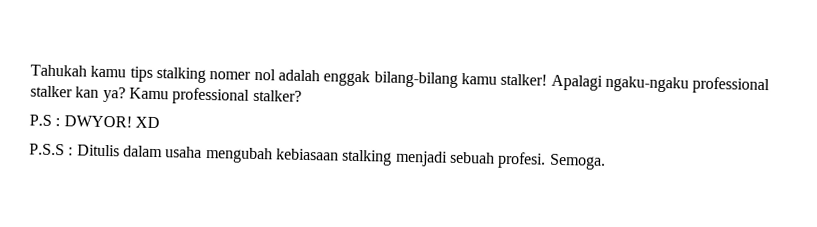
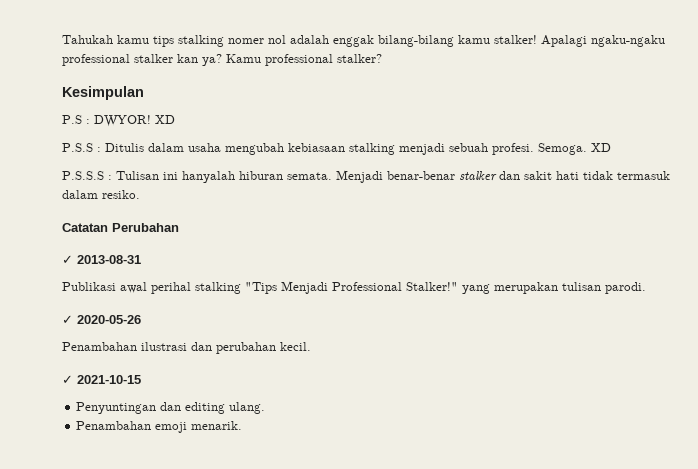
(302, 95) none -> [62,86,144,100] // Kesimpulan
(606, 161) none -> [591,143,611,152] [62,170,670,183] [62,190,140,199] [62,223,179,232] [62,255,141,264] [62,281,646,294] [62,315,141,324] [62,342,311,354] [62,375,141,384] [76,402,266,414] [76,421,243,433] XD // P.S.S.S : Tulisan ini hanyalah hiburan semata. Menjadi benar-benar stalker dan sakit hati tidak termasuk dalam resiko. // Catatan Perubahan // ✓ 2013-08-31 // Publikasi awal perihal stalking "Tips Menjadi Professional Stalker!" yang merupakan tulisan parodi. // ✓ 2020-05-26 // Penambahan ilustrasi dan perubahan kecil. // ✓ 2021-10-15 // Penyuntingan dan editing ulang. // Penambahan emoji menarik.

